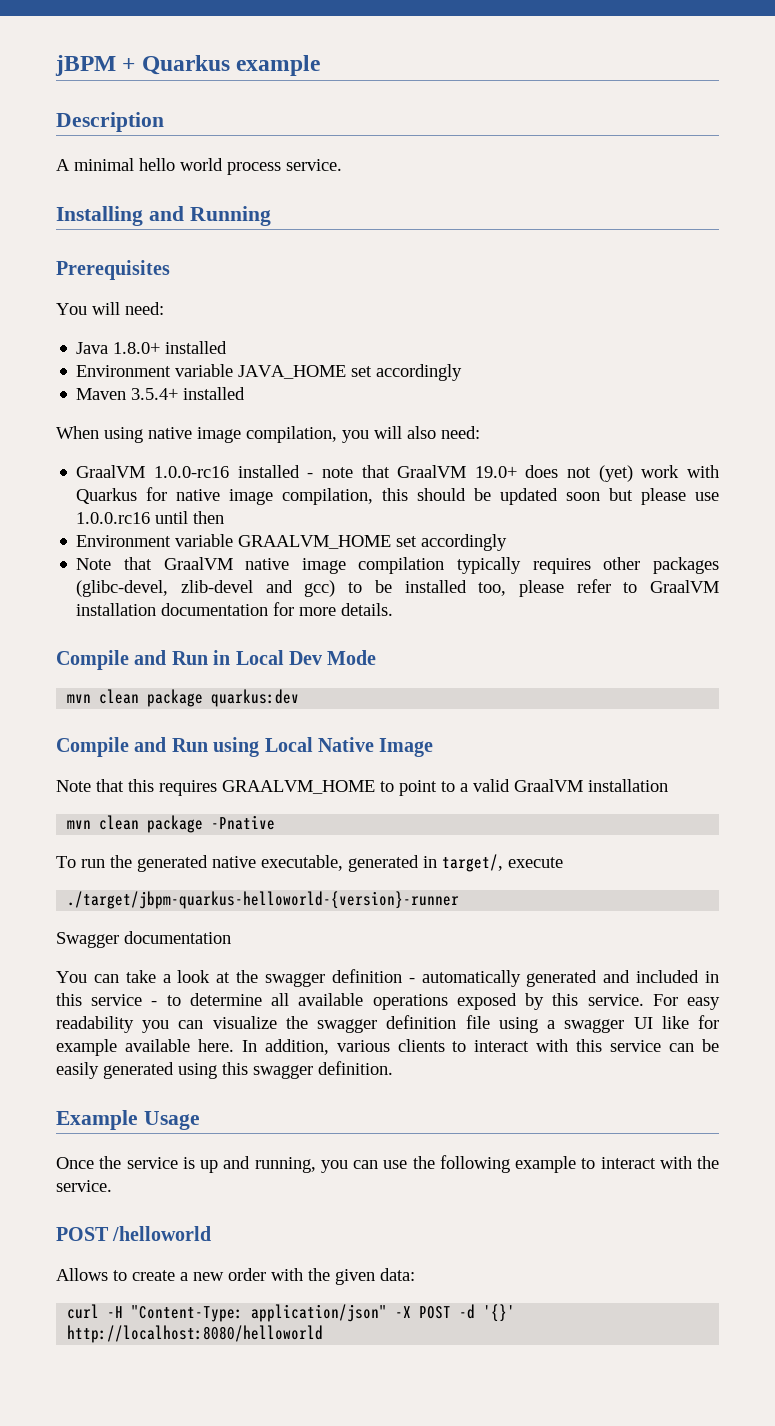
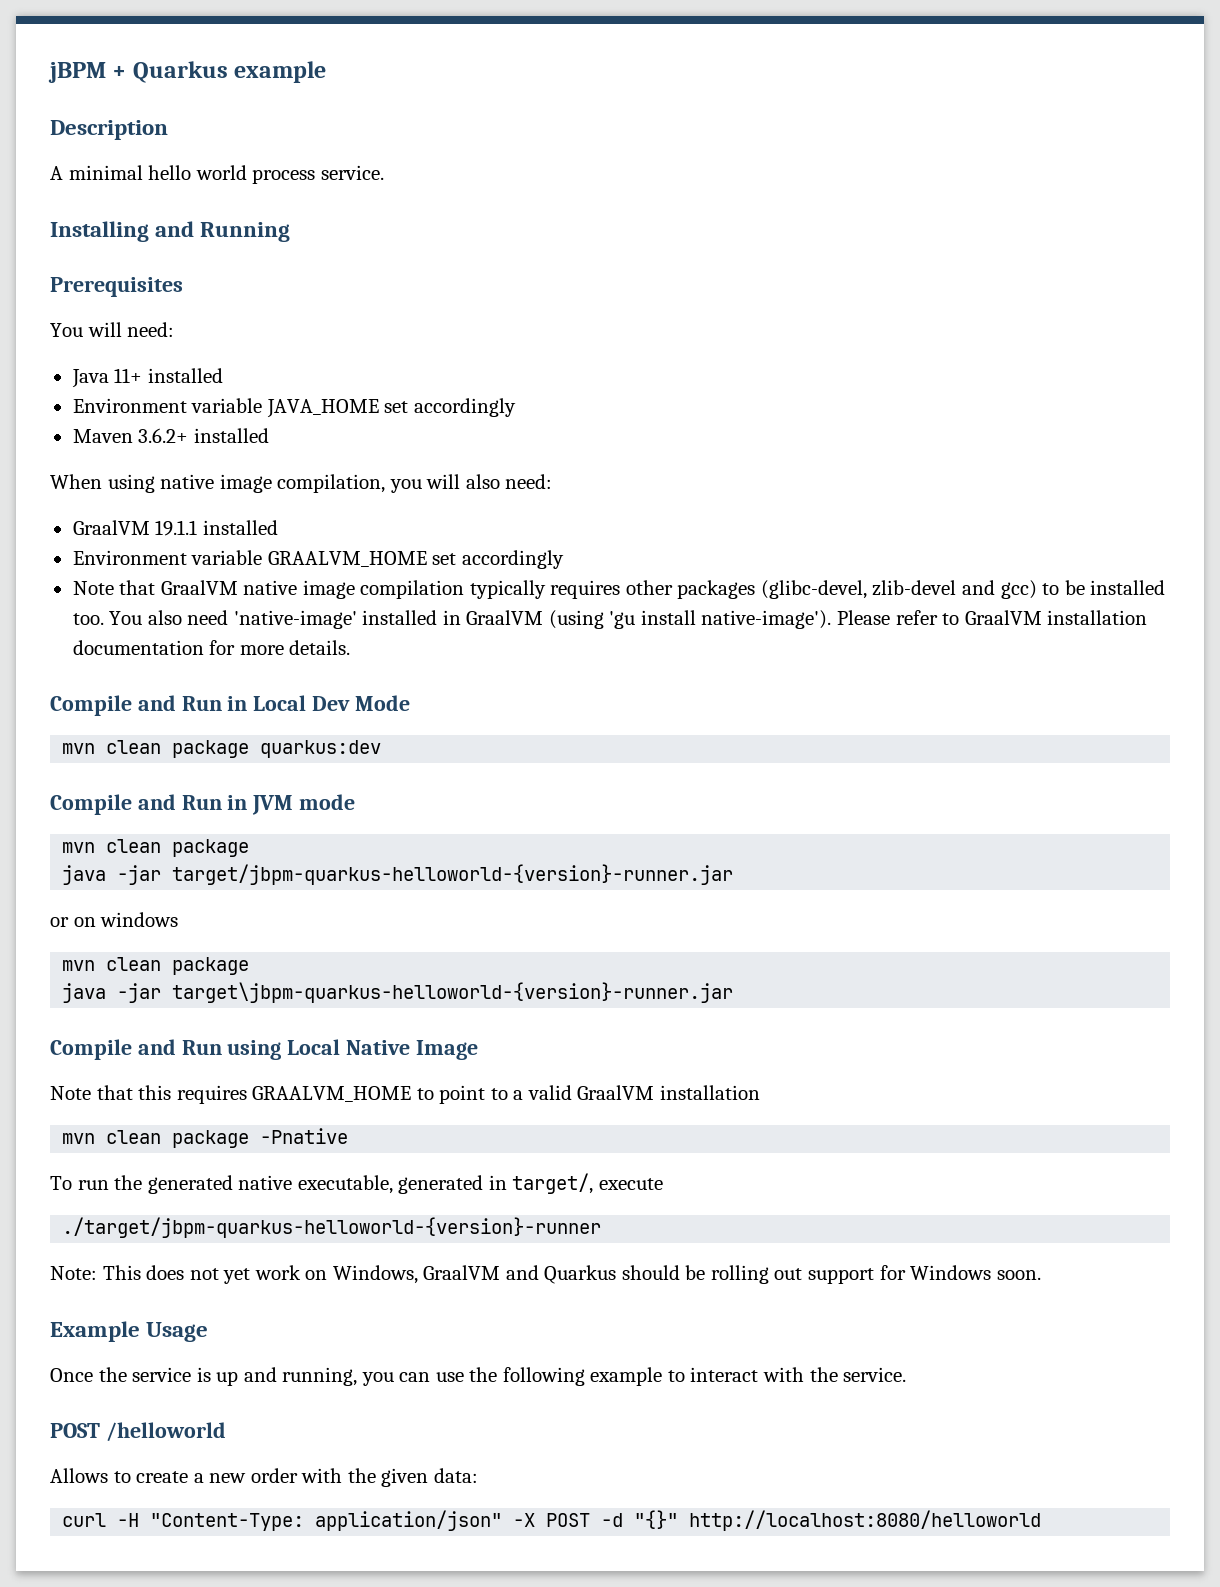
[113,342,161,354] 1.8.0+ -> [114,368,143,383] 11+
[131,388,179,400] 3.5.4+ -> [138,428,189,443] 3.6.2+
[153,465,719,482] [76,487,719,505] [76,511,225,524] 1.0.0-rc16 installed - note that GraalVM 19.0+ does not (yet) work with Quarkus for native image compilation, this should be updated soon but please use 1.0.0.rc16 until then -> [155,520,278,536] 19.1.1 installed
[478,580,564,597] too, please -> [72,610,890,629] too. You also need 'native-image' installed in GraalVM (using 'gu install native-image'). Please
(300, 698) none -> [50,794,356,815] [62,839,250,857] [62,864,734,885] [50,912,179,927] [62,957,250,975] [62,982,734,1003] // Compile and Run in JVM mode // mvn clean package // java -jar target/jbpm-quarkus-helloworld-{version}-runner.jar // or on windows // mvn clean package // java -jar target\jbpm-quarkus-helloworld-{version}-runner.jar
[56,931,231,948] [56,969,719,987] [56,993,721,1010] [56,1015,720,1033] [56,1039,719,1056] [56,1061,393,1079] Swagger documentation // You can take a look at the swagger definition - automatically generated and included in this service - to determine all available operations exposed by this service. For easy readability you can visualize the swagger definition file using a swagger UI like for example available here. In addition, various clients to interact with this service can be easily generated using this swagger definition. -> [50,1265,1041,1284] Note: This does not yet work on Windows, GraalVM and Quarkus should be rolling out support for Windows soon.
[483,1304,516,1322] '{}' -> [634,1510,679,1529] "{}"

